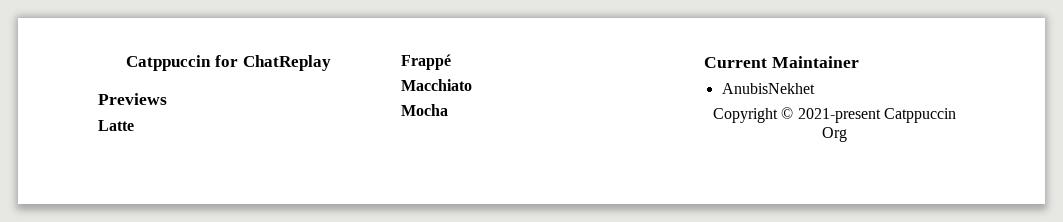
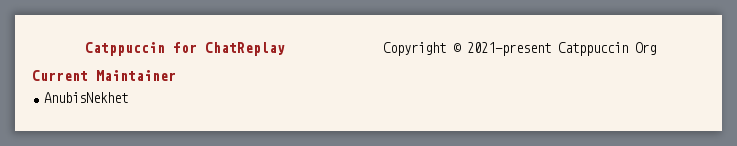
[98,93,167,105] [98,120,134,131] [401,54,451,70] [401,79,472,91] [401,104,448,116] // Previews // Latte // Frappé // Macchiato // Mocha -> (285, 49) none

